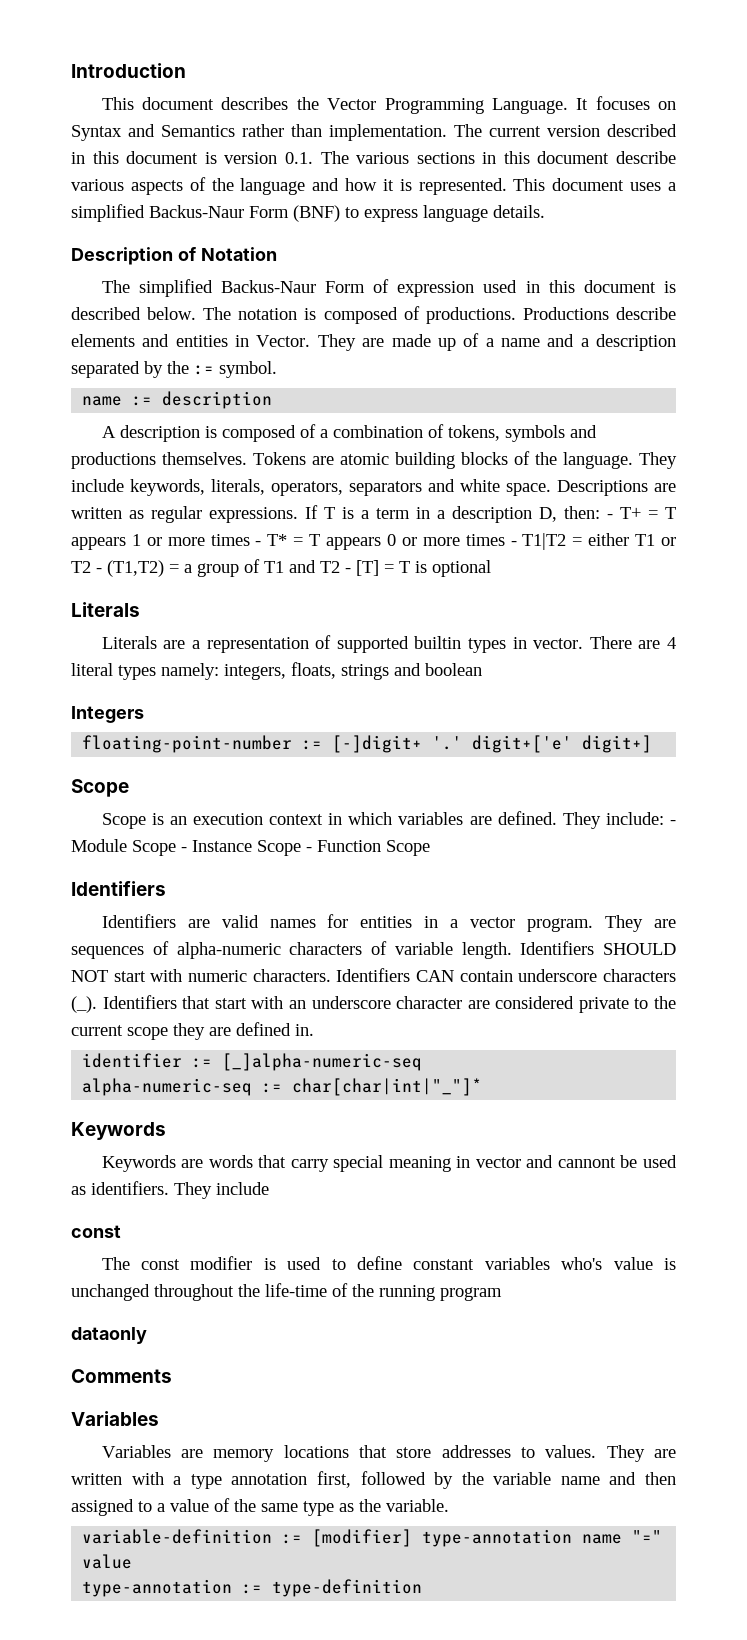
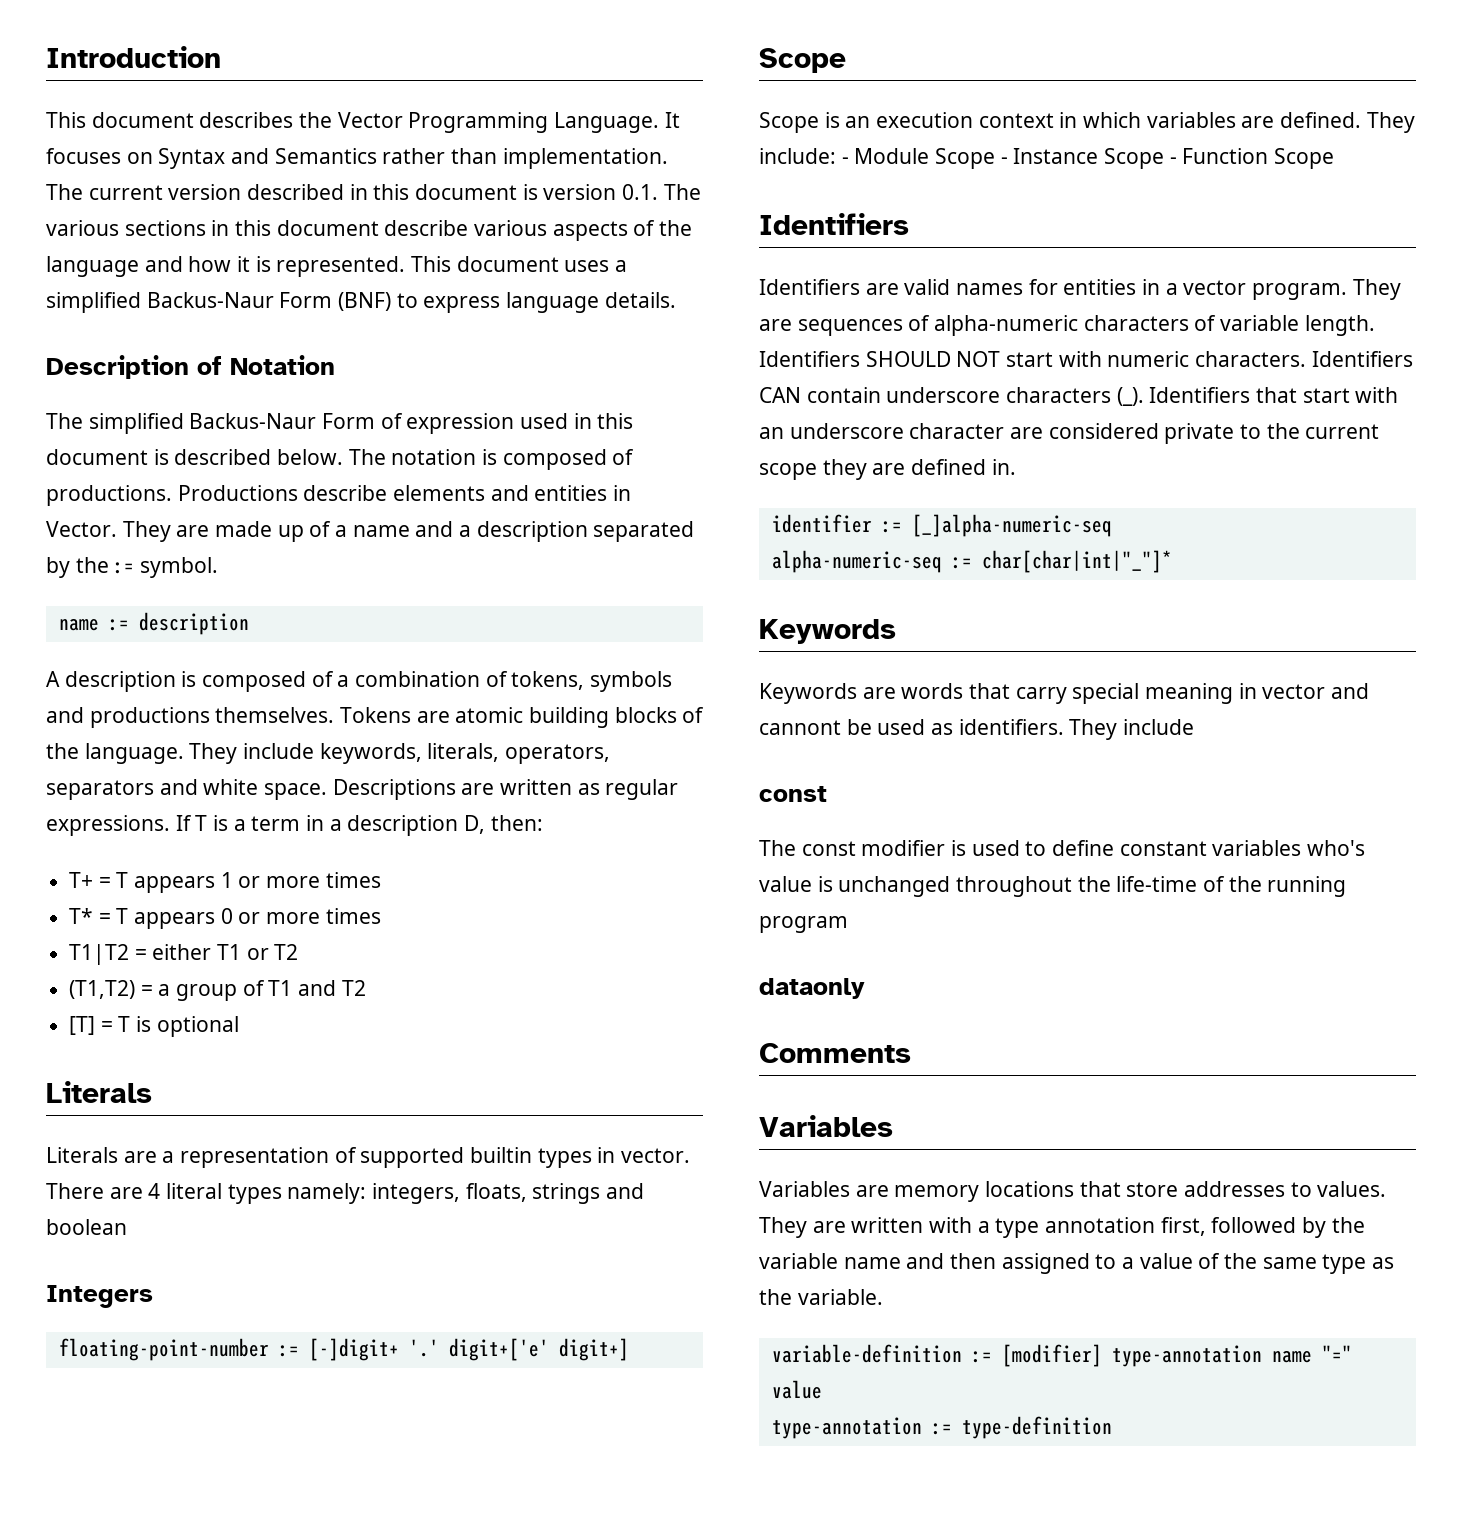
[607,514,613,519] - -> (543, 823) //
[255,541,262,546] - -> (381, 880) //
[510,541,517,546] - -> (381, 916) //
[96,568,102,573] - -> (299, 952) //
[345,568,351,573] - -> (366, 988) //

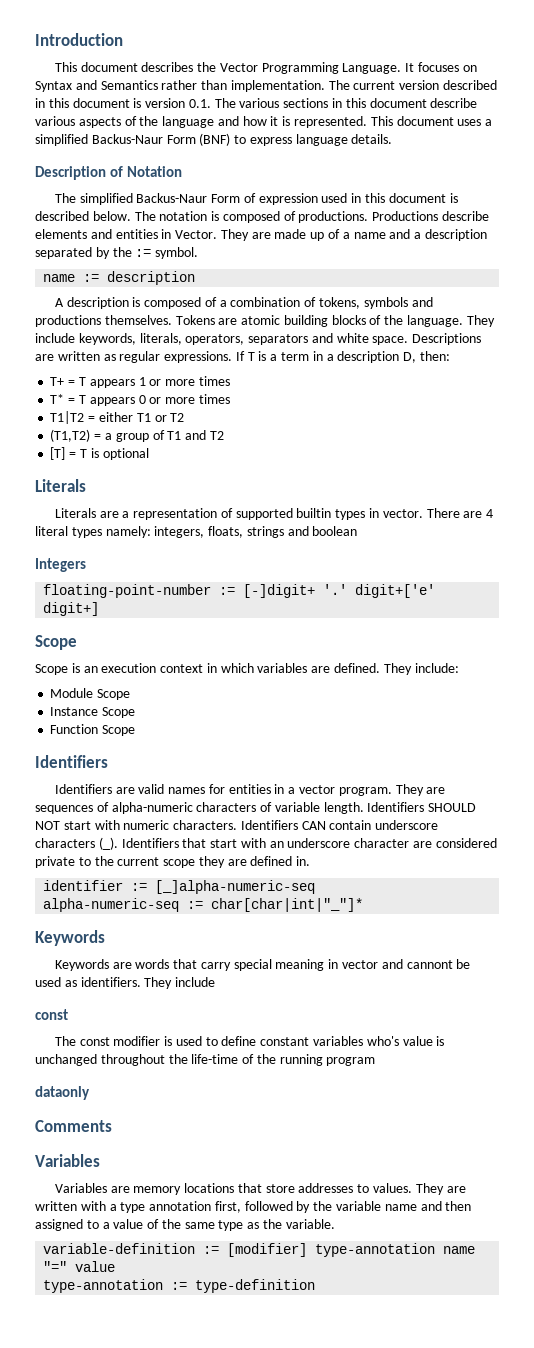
[841,157,849,164] - -> (459, 668) //
[1000,157,1008,164] - -> (131, 694) //
[1169,157,1177,164] - -> (136, 712) //

